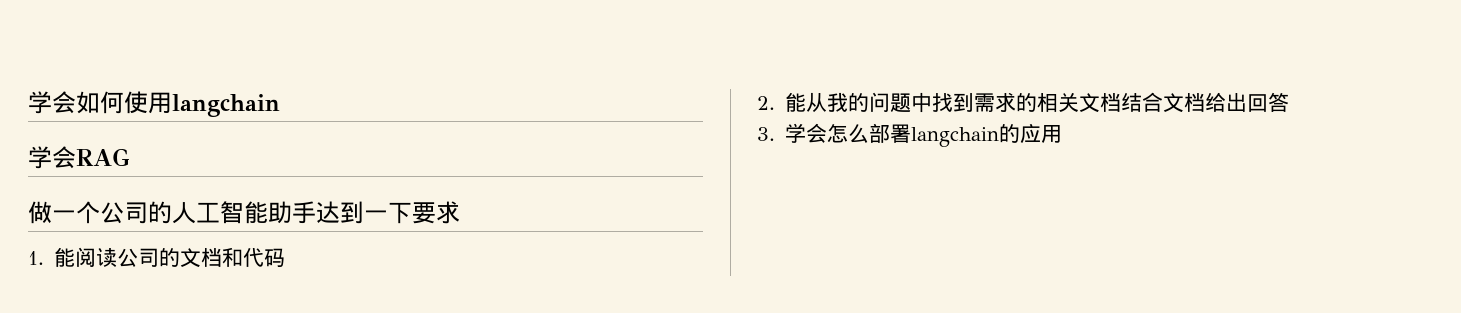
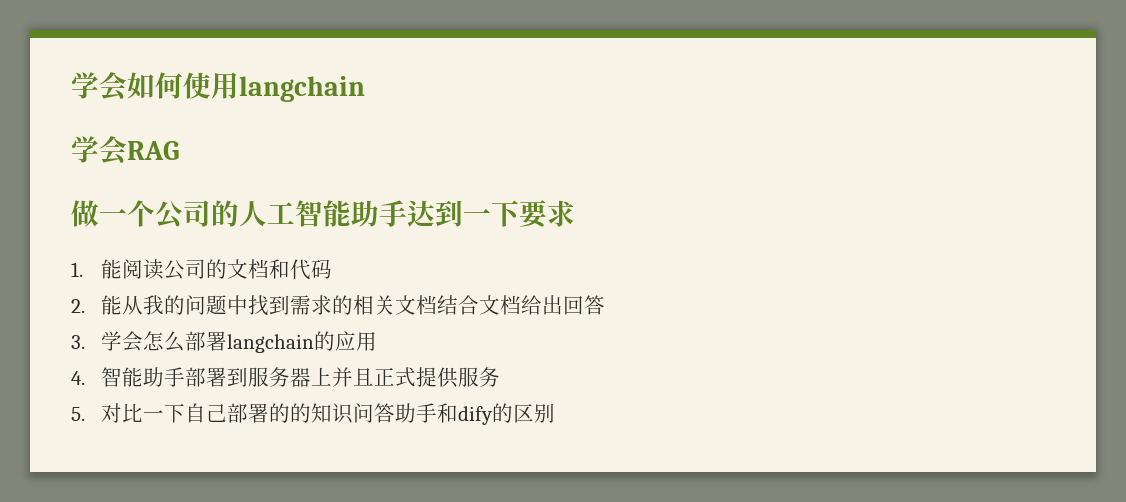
(1063, 134) none -> [71,367,500,388] [71,403,555,425] // 4.智能助手部署到服务器上并且正式提供服务 // 5.对比一下自己部署的的知识问答助手和dify的区别

